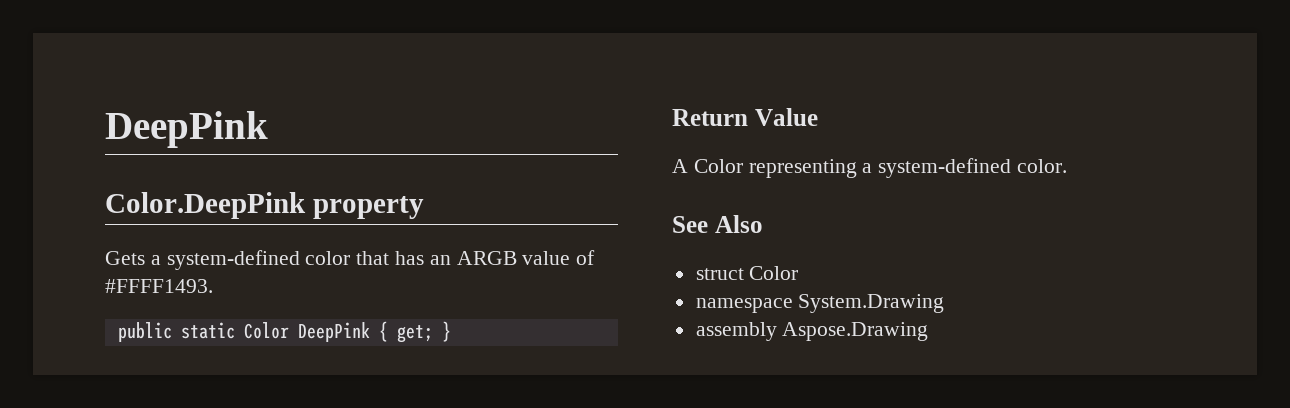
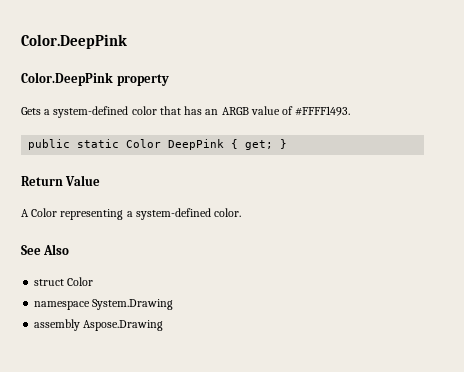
[105,111,268,148] DeepPink -> [21,34,127,49] Color.DeepPink

